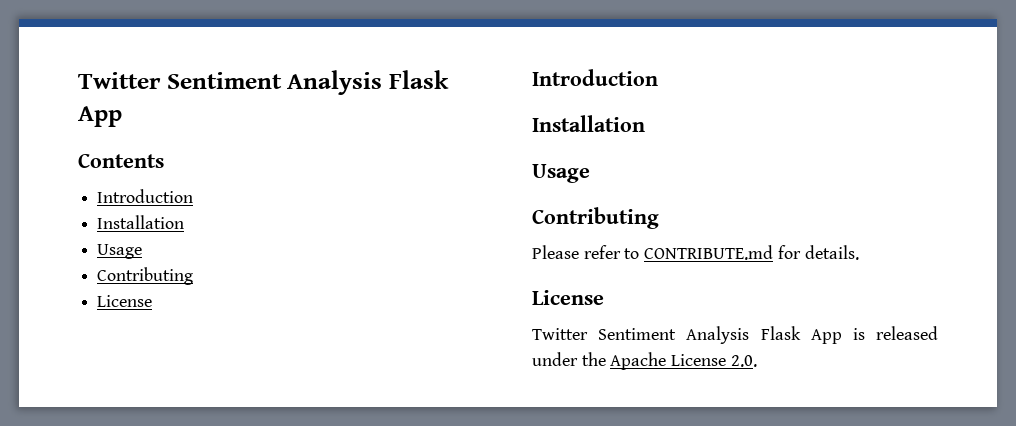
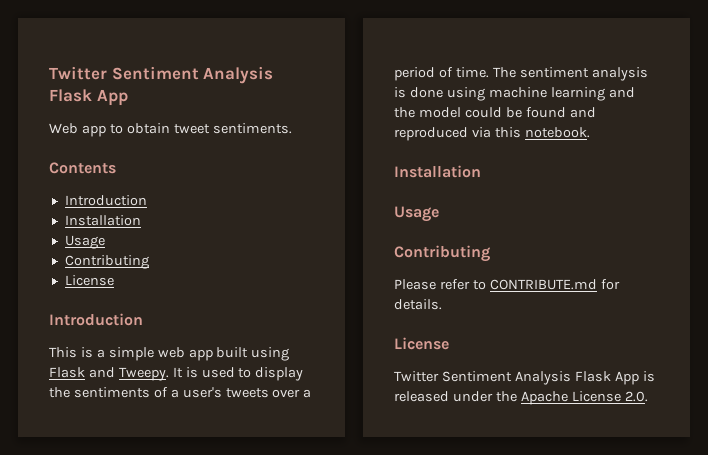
[78,70,449,95] [78,106,122,127] Twitter Sentiment Analysis Flask App -> [49,66,274,84] [49,89,128,106] [49,123,292,137] Twitter Sentiment Analysis Flask App // Web app to obtain tweet sentiments.
(658, 77) none -> [49,347,290,361] [49,367,304,381] [49,387,312,398] [394,67,648,81] [394,87,635,101] [394,107,596,118] [394,127,590,141] // This is a simple web app built using Flask and Tweepy. It is used to display the sentiments of a user's tweets over a period of time. The sentiment analysis is done using machine learning and the model could be found and reproduced via this notebook.

